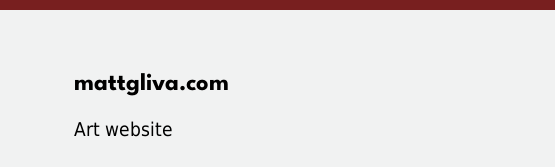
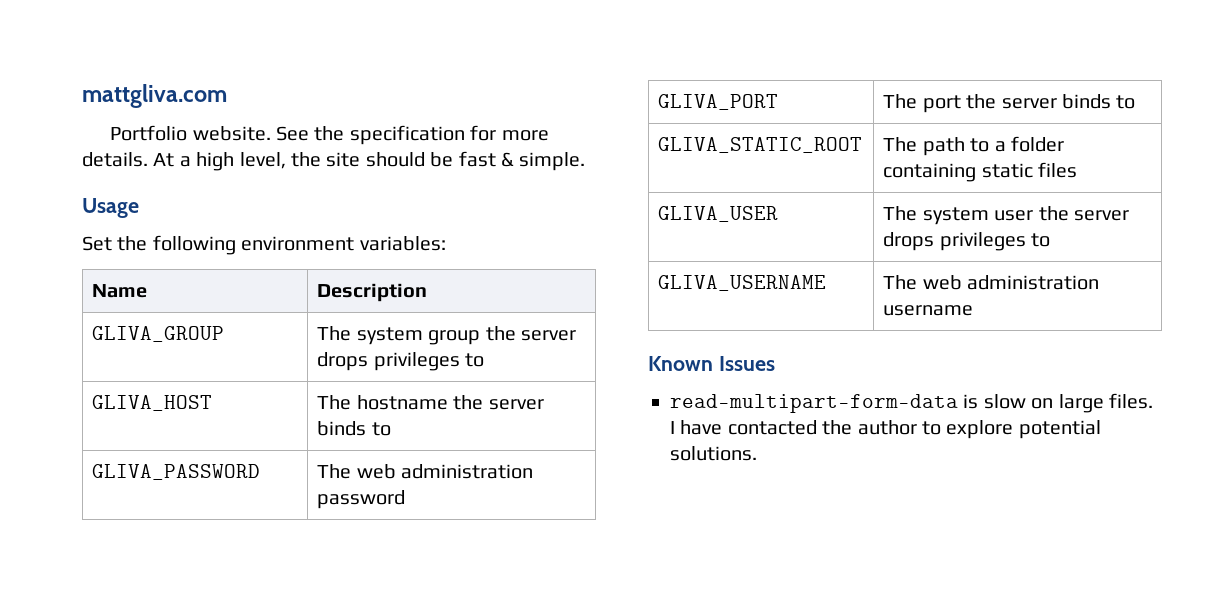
[74,121,174,137] Art website -> [110,125,549,145] [82,151,586,171] [82,198,139,218] [82,235,446,255] [92,284,148,298] [317,283,428,302] [92,326,225,342] [317,326,576,345] [317,352,485,371] [92,395,213,411] [317,395,544,410] [317,421,391,436] [92,464,261,480] [317,464,534,479] [317,490,406,509] [658,94,779,110] [883,94,1136,113] [658,137,863,153] [883,136,1064,156] [883,162,1078,182] [658,206,779,222] [883,206,1129,225] [883,232,1051,251] [658,275,827,291] [883,275,1100,290] [883,305,974,316] [648,356,775,371] [670,393,1153,413] [670,420,1101,439] [670,446,757,461] Portfolio website. See the specification for more details. At a high level, the site should be fast & simple. // Usage // Set the following environment variables: // Name | Description // GLIVA_GROUP | The system group the server drops privileges to // GLIVA_HOST | The hostname the server binds to // GLIVA_PASSWORD | The web administration password // GLIVA_PORT | The port the server binds to // GLIVA_STATIC_ROOT | The path to a folder containing static files // GLIVA_USER | The system user the server drops privileges to // GLIVA_USERNAME | The web administration username // Known Issues // read-multipart-form-data is slow on large files. I have contacted the author to explore potential solutions.

